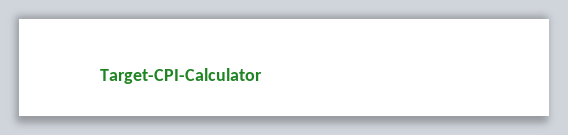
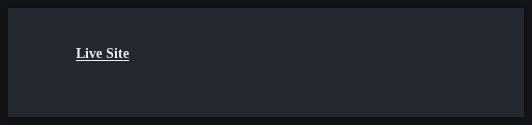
[100,68,262,84] Target-CPI-Calculator -> [76,48,129,58] Live Site

